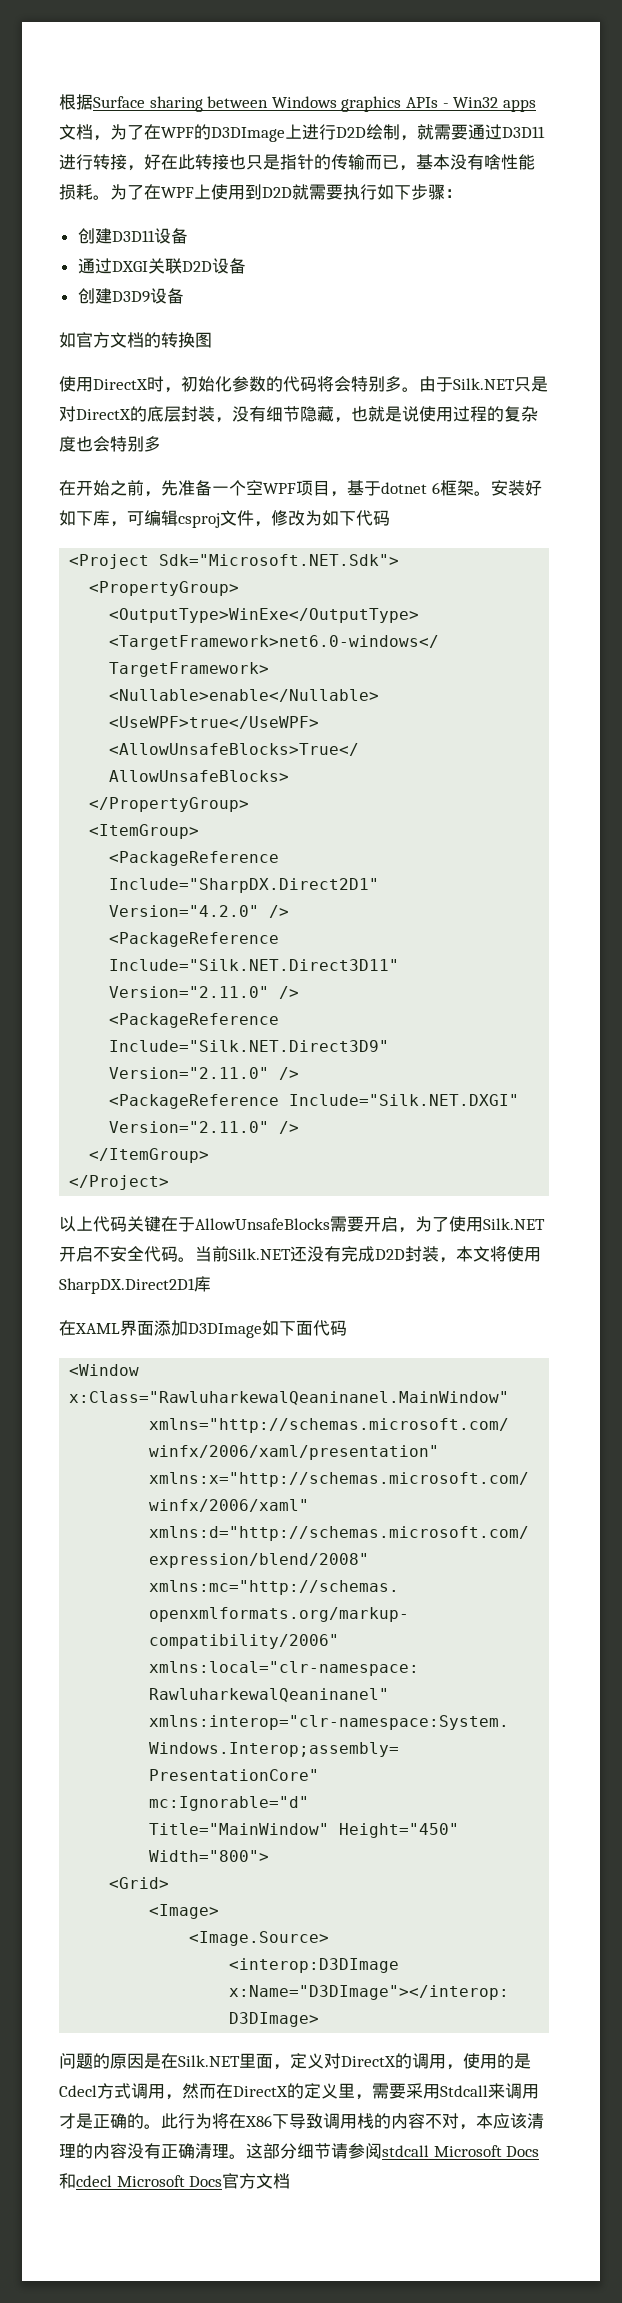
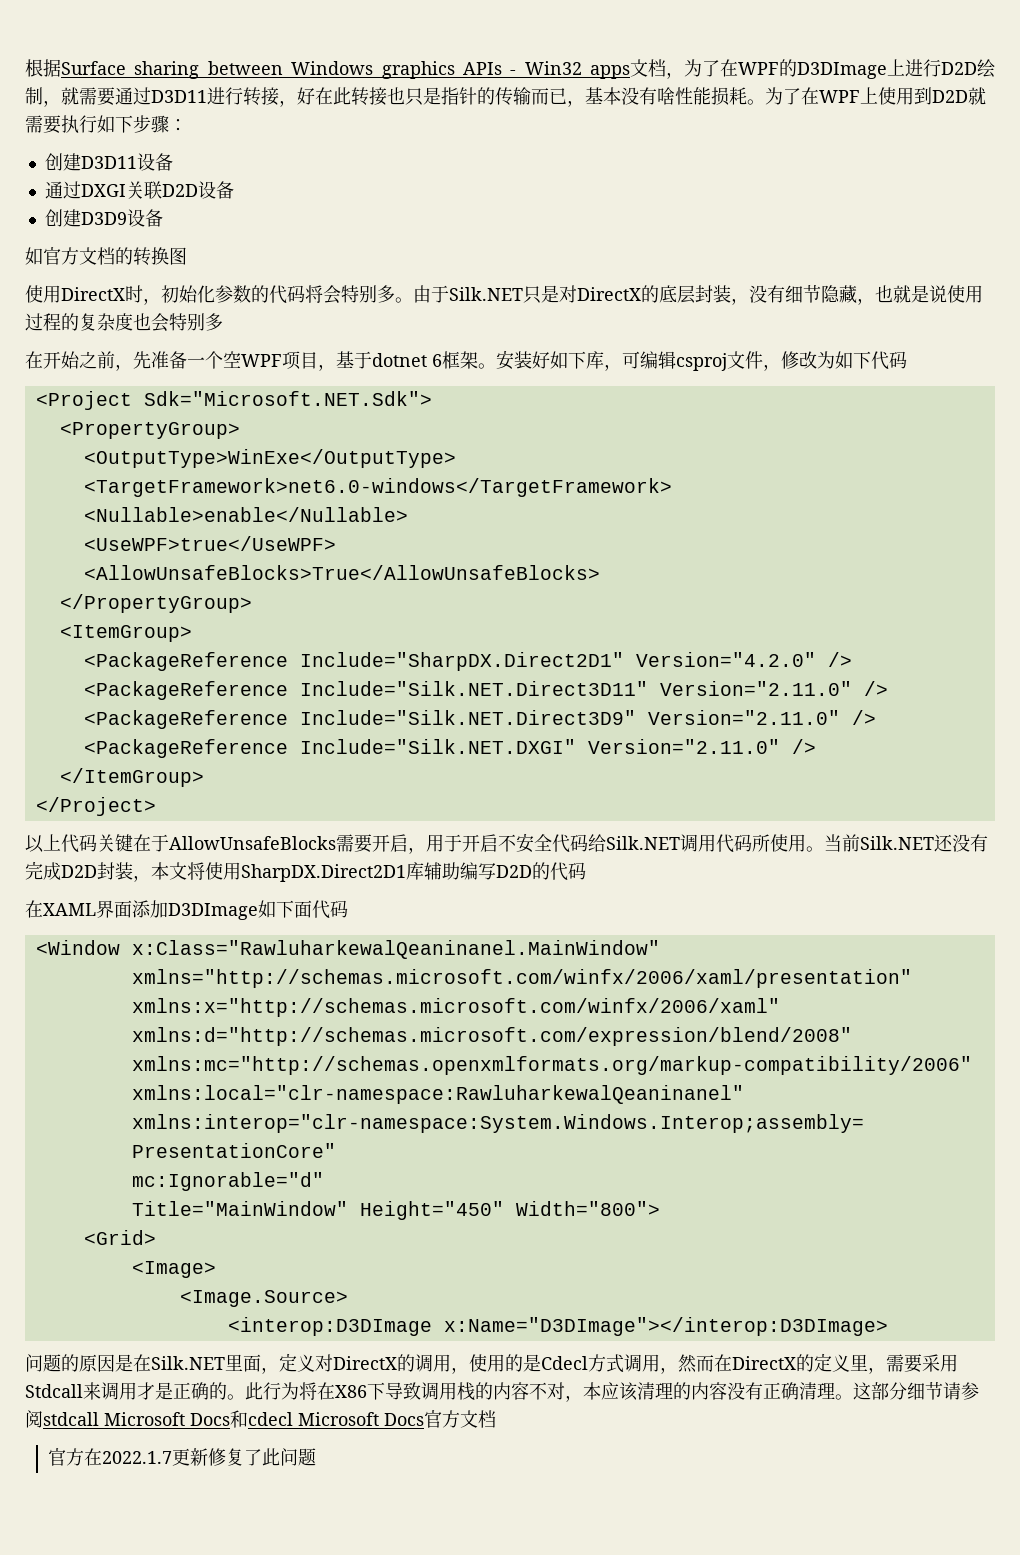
[415,1216,545,1232] 为了使用Silk.NET -> [426,834,462,852] 用于
(178, 1254) none -> [588,834,806,853] 给Silk.NET调用代码所使用
(211, 1284) none -> [424,862,586,881] 辅助编写D2D的代码
(291, 2181) none -> [48,1448,317,1466] // 官方在2022.1.7更新修复了此问题

